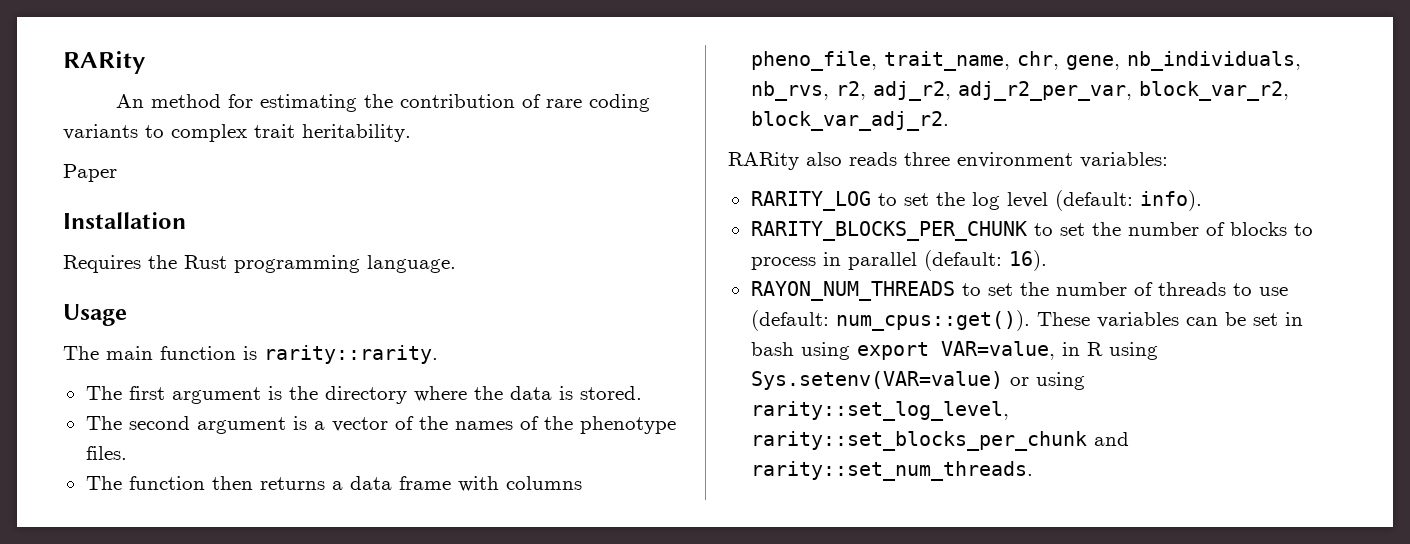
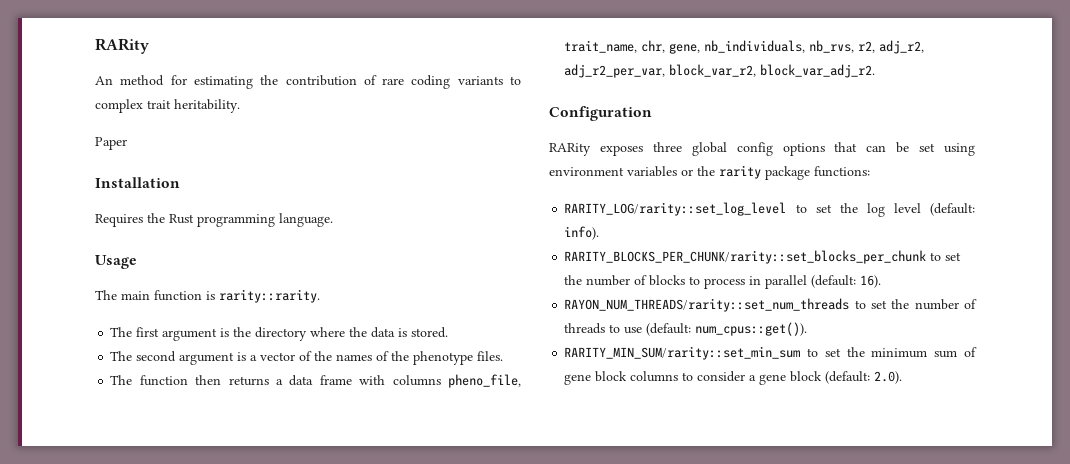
[728,152,1168,170] [750,191,871,211] // RARity also reads three environment variables: // RARITY_LOG -> [549,106,652,121] [549,142,975,156] [549,165,870,180] [564,202,787,216] // Configuration // RARity exposes three global config options that can be set using environment variables or the rarity package functions: // RARITY_LOG/rarity::set_log_level
[750,221,1027,241] RARITY_BLOCKS_PER_CHUNK -> [564,250,927,264] RARITY_BLOCKS_PER_CHUNK/rarity::set_blocks_per_chunk
[750,281,955,301] RAYON_NUM_THREADS -> [564,298,850,312] RAYON_NUM_THREADS/rarity::set_num_threads
[1036,312,1303,328] [750,341,1158,360] [750,371,1085,390] [750,401,1009,421] [750,431,1129,451] [750,461,1033,481] These variables can be set in bash using export VAR=value, in R using Sys.setenv(VAR=value) or using rarity::set_log_level, rarity::set_blocks_per_chunk and rarity::set_num_threads. -> [564,346,977,360] [564,371,903,385] // RARITY_MIN_SUM/rarity::set_min_sum to set the minimum sum of gene block columns to consider a gene block (default: 2.0).

